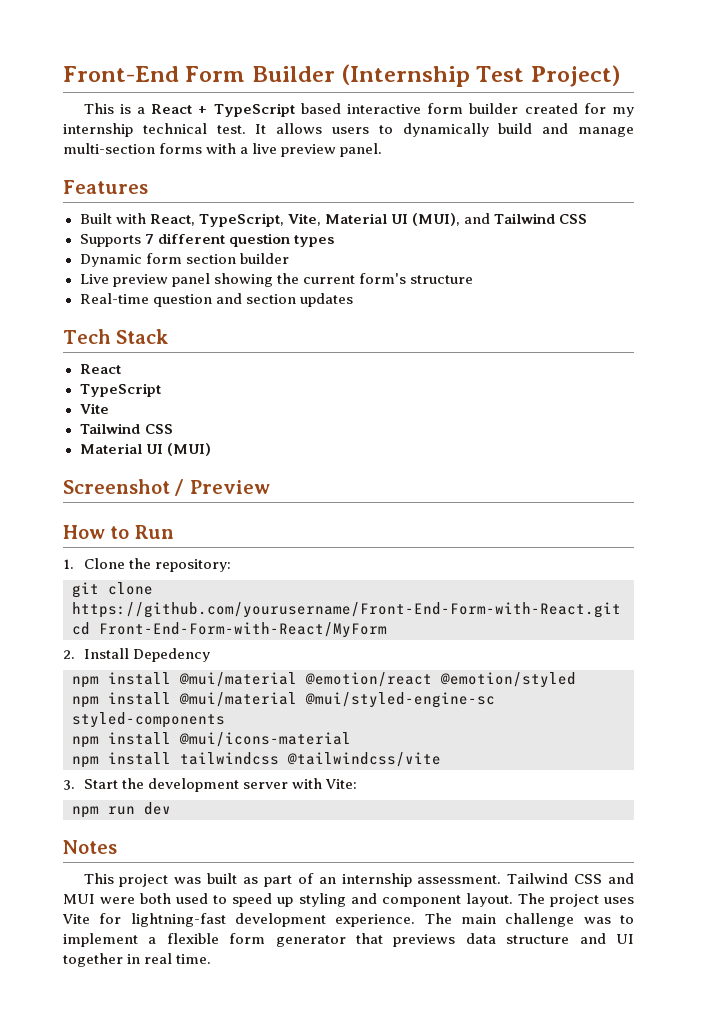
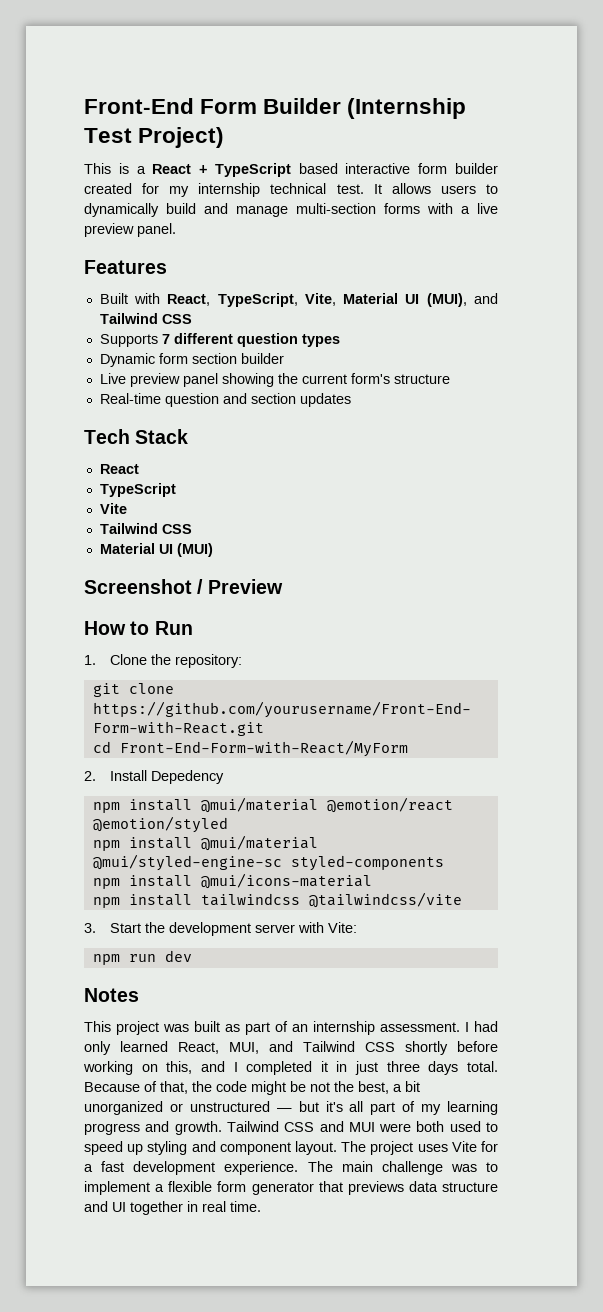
(502, 879) none -> [465,1021,498,1032] [84,1041,498,1055] [83,1061,498,1075] [84,1081,420,1095] [84,1101,498,1115] [84,1121,222,1135] I had only learned React, MUI, and Tailwind CSS shortly before working on this, and I completed it in just three days total. Because of that, the code might be not the best, a bit unorganized or unstructured — but it's all part of my learning progress and growth.
[130,913,226,927] lightning-fast -> [84,1161,125,1172] a fast

